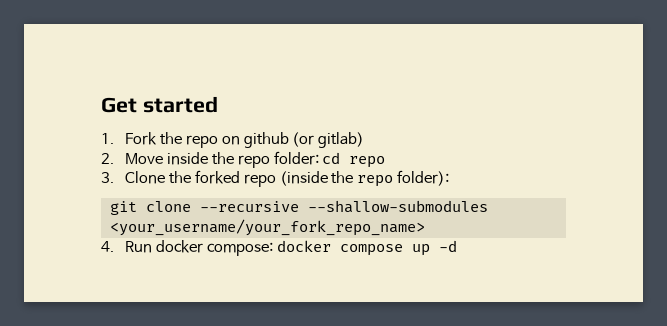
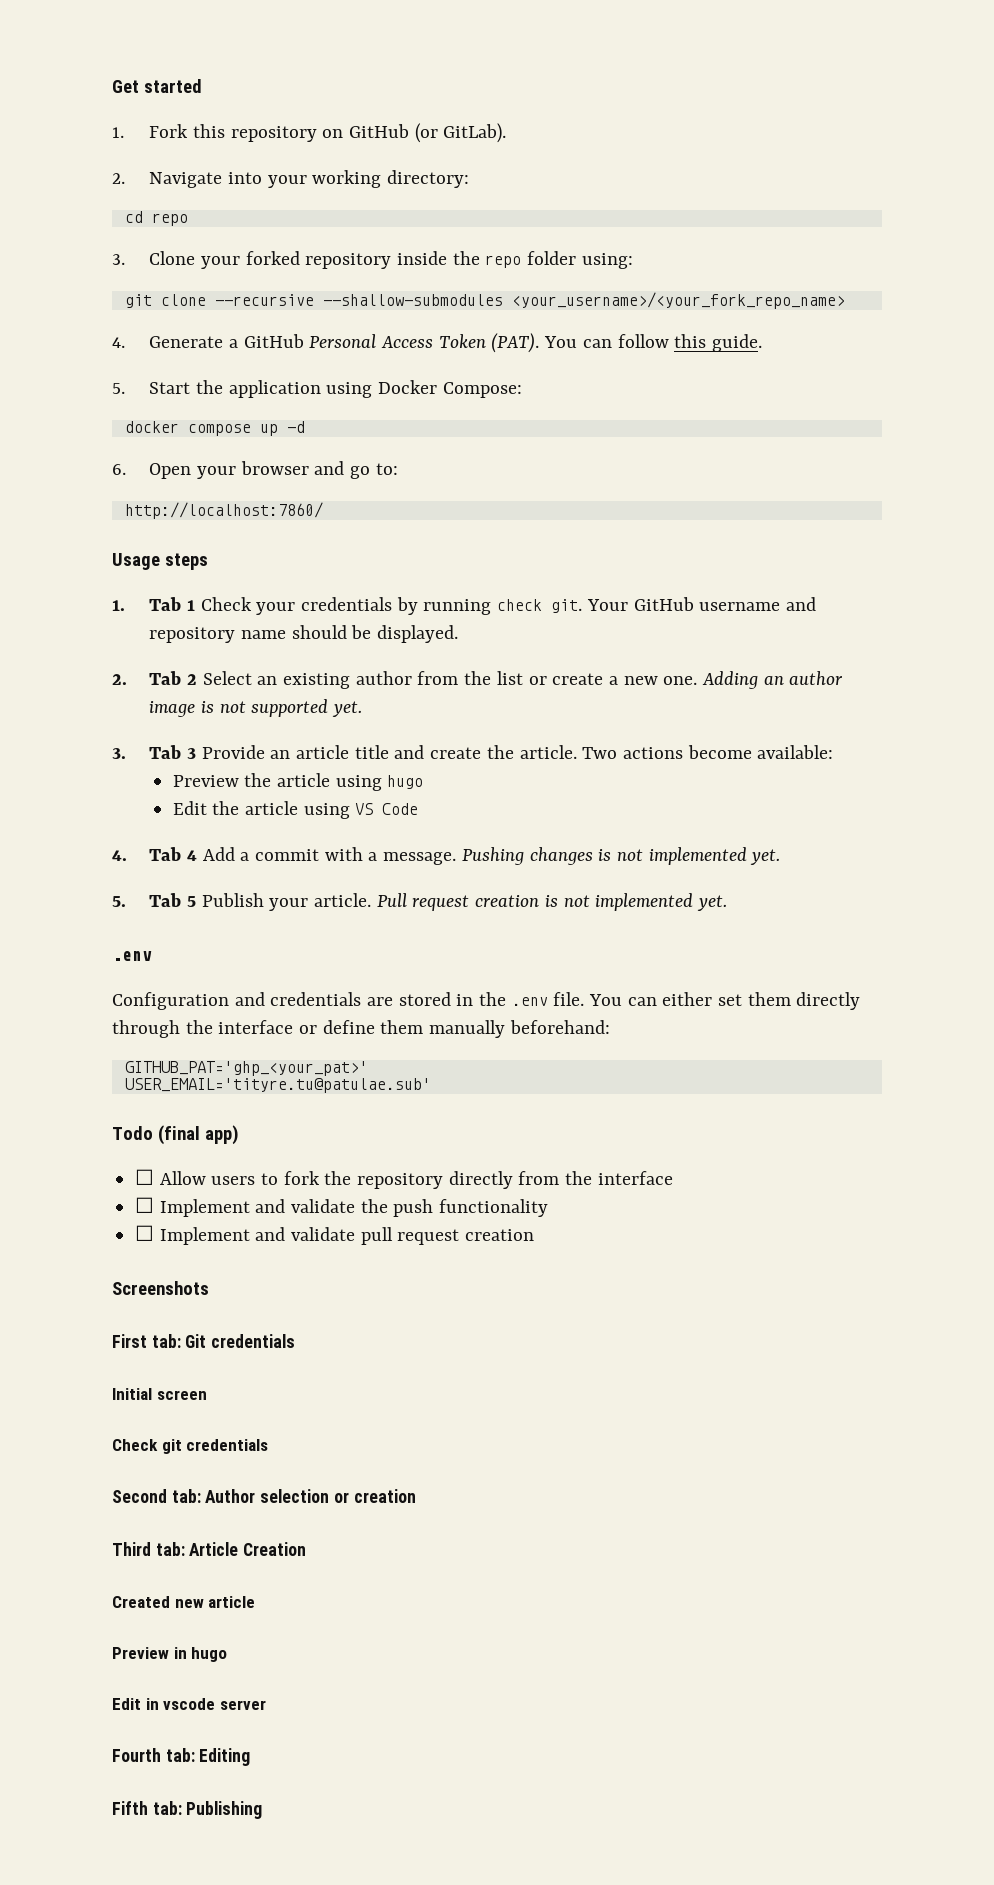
[159,132,365,148] [101,151,386,168] [101,170,450,187] the repo on github (or gitlab) // 2. Move inside the repo folder: cd repo // 3. Clone the forked repo (inside the repo folder): -> [193,123,507,143] [112,170,470,188] [124,211,188,226] [112,251,633,269] this repository on GitHub (or GitLab). // 2. Navigate into your working directory: // cd repo // 3. Clone your forked repository inside the repo folder using:
[109,219,425,236] [101,240,457,256] <your_username/your_fork_repo_name> // 4. Run docker compose: docker compose up -d -> [511,292,845,309] [112,333,762,353] [112,380,522,398] [124,421,305,436] [112,461,398,479] [124,502,323,519] [112,553,208,570] [112,597,816,615] [149,625,459,643] [112,671,844,689] [149,699,363,717] [112,745,834,759] [172,773,424,791] [172,801,419,819] [112,847,781,865] [112,893,727,911] [112,951,152,961] [112,992,861,1010] [112,1020,610,1038] [124,1061,368,1076] [124,1078,431,1093] [112,1125,239,1145] [135,1169,673,1189] [135,1197,549,1217] [135,1225,535,1245] [112,1281,209,1295] [112,1334,296,1348] [112,1388,207,1400] [112,1439,269,1454] [112,1489,416,1503] [112,1542,307,1556] [112,1596,256,1608] [112,1647,228,1662] [112,1698,266,1710] [112,1748,251,1766] [112,1801,263,1819] <your_username>/<your_fork_repo_name> // 4. Generate a GitHub Personal Access Token (PAT). You can follow this guide. // 5. Start the application using Docker Compose: // docker compose up -d // 6. Open your browser and go to: // http://localhost:7860/ // Usage steps // 1. Tab 1 Check your credentials by running check git. Your GitHub username and repository name should be displayed. // 2. Tab 2 Select an existing author from the list or create a new one. Adding an author image is not supported yet. // 3. Tab 3 Provide an article title and create the article. Two actions become available: // Preview the article using hugo // Edit the article using VS Code // 4. Tab 4 Add a commit with a message. Pushing changes is not implemented yet. // 5. Tab 5 Publish your article. Pull request creation is not implemented yet. // .env // Configuration and credentials are stored in the .env file. You can either set them directly through the interface or define them manually beforehand: // GITHUB_PAT='ghp_<your_pat>' // USER_EMAIL='tityre.tu@patulae.sub' // Todo (final app) // ☐ Allow users to fork the repository directly from the interface // ☐ Implement and validate the push functionality // ☐ Implement and validate pull request creation // Screenshots // First tab: Git credentials // Initial screen // Check git credentials // Second tab: Author selection or creation // Third tab: Article Creation // Created new article // Preview in hugo // Edit in vscode server // Fourth tab: Editing // Fifth tab: Publishing

